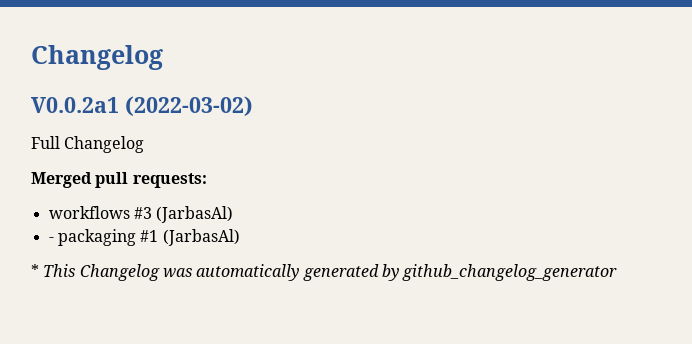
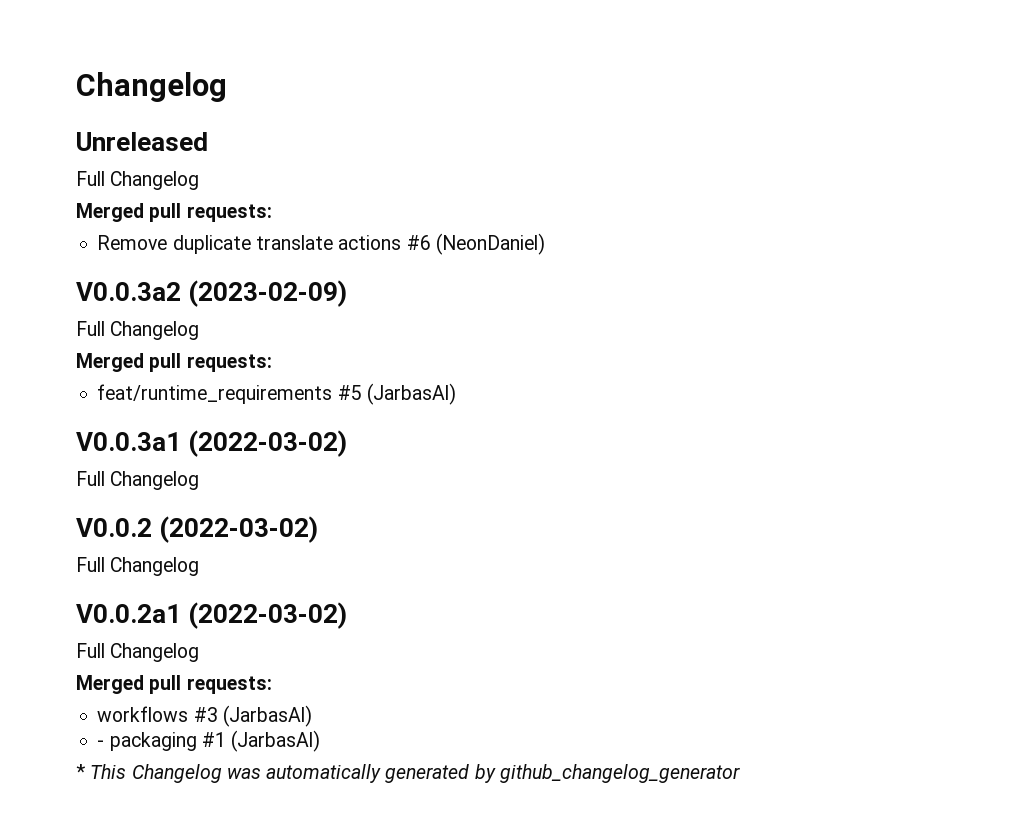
[31,45,163,70] Changelog -> [76,72,227,102] [76,132,208,151] [76,171,200,190] [76,203,272,222] [97,233,545,255] [76,280,348,307] [76,321,200,340] [76,353,272,372] [97,383,456,405] [76,430,348,457] [76,471,200,490] [76,516,319,543] [76,557,200,576] Changelog // Unreleased // Full Changelog // Merged pull requests: // Remove duplicate translate actions #6 (NeonDaniel) // V0.0.3a2 (2023-02-09) // Full Changelog // Merged pull requests: // feat/runtime_requirements #5 (JarbasAl) // V0.0.3a1 (2022-03-02) // Full Changelog // V0.0.2 (2022-03-02) // Full Changelog

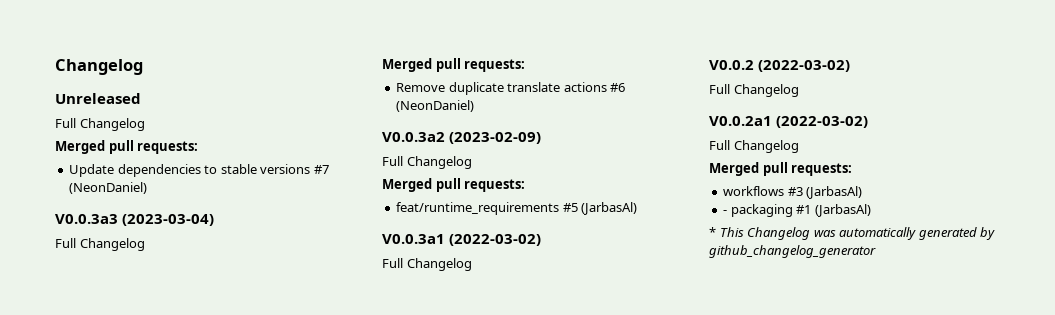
(272, 213) none -> [69,164,329,177] [69,182,148,194] [55,214,215,226] [55,238,145,251] [382,58,526,72] // Update dependencies to stable versions #7 (NeonDaniel) // V0.0.3a3 (2023-03-04) // Full Changelog // Merged pull requests:

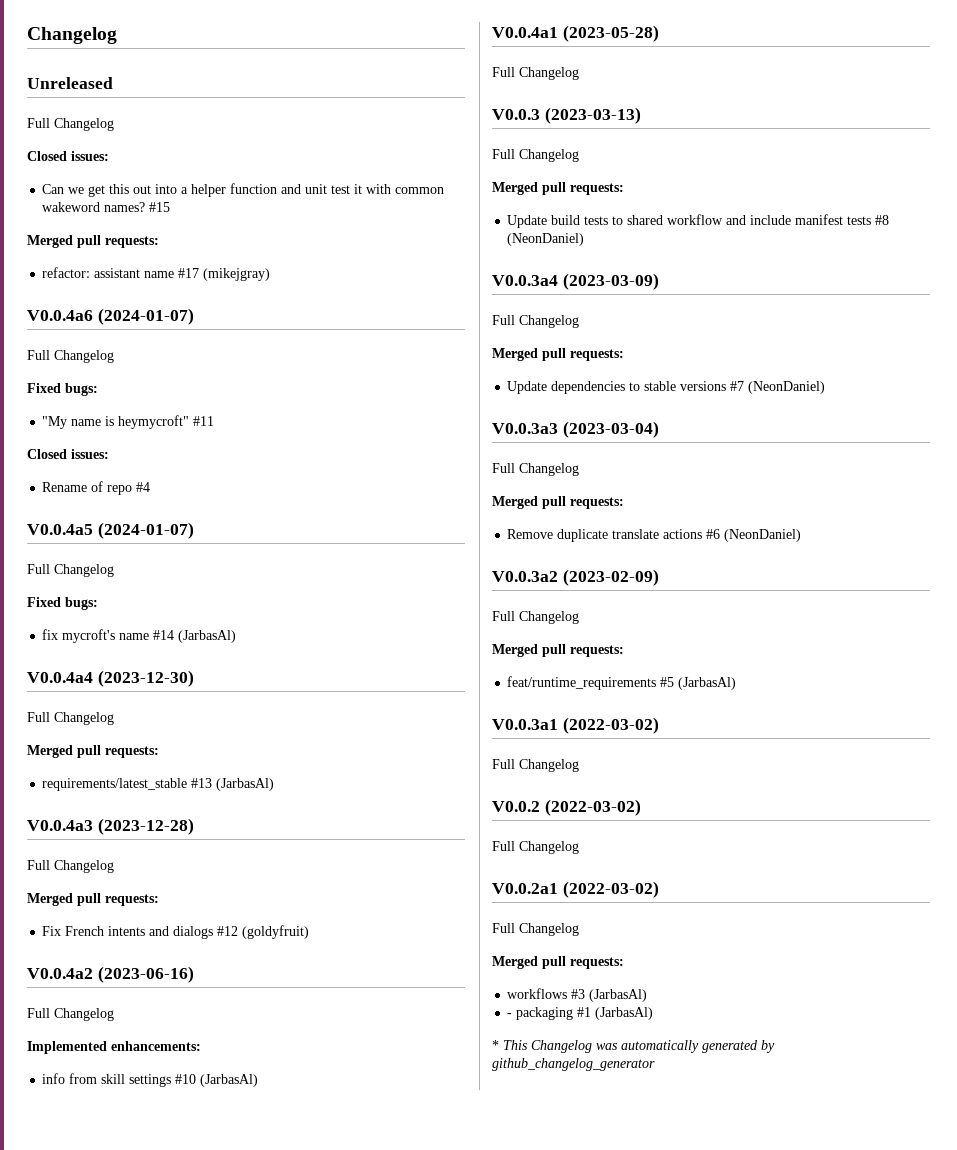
(145, 124) none -> [27,151,109,161] [42,183,445,197] [42,202,171,212] [27,235,159,248] [42,267,271,281] [27,308,194,325] [27,350,114,363] [27,383,98,396] [42,415,215,429] [27,449,109,459] [42,481,151,495] [27,522,194,539] [27,564,114,577] [27,597,98,610] [42,629,237,643] [27,670,194,687] [27,712,114,725] [27,745,159,758] [42,778,275,791] [27,818,194,835] [27,860,114,873] [27,893,159,906] [42,925,310,939] [27,966,194,983] [27,1008,114,1021] [27,1041,201,1054] [42,1073,259,1087] [492,25,659,42] [492,67,579,80] [492,107,641,124] [492,149,579,162] [492,182,624,195] [507,214,890,228] [507,233,585,246] [492,273,659,290] [492,315,579,328] // Closed issues: // Can we get this out into a helper function and unit test it with common wakeword names? #15 // Merged pull requests: // refactor: assistant name #17 (mikejgray) // V0.0.4a6 (2024-01-07) // Full Changelog // Fixed bugs: // "My name is heymycroft" #11 // Closed issues: // Rename of repo #4 // V0.0.4a5 (2024-01-07) // Full Changelog // Fixed bugs: // fix mycroft's name #14 (JarbasAl) // V0.0.4a4 (2023-12-30) // Full Changelog // Merged pull requests: // requirements/latest_stable #13 (JarbasAl) // V0.0.4a3 (2023-12-28) // Full Changelog // Merged pull requests: // Fix French intents and dialogs #12 (goldyfruit) // V0.0.4a2 (2023-06-16) // Full Changelog // Implemented enhancements: // info from skill settings #10 (JarbasAl) // V0.0.4a1 (2023-05-28) // Full Changelog // V0.0.3 (2023-03-13) // Full Changelog // Merged pull requests: // Update build tests to shared workflow and include manifest tests #8 (NeonDaniel) // V0.0.3a4 (2023-03-09) // Full Changelog

